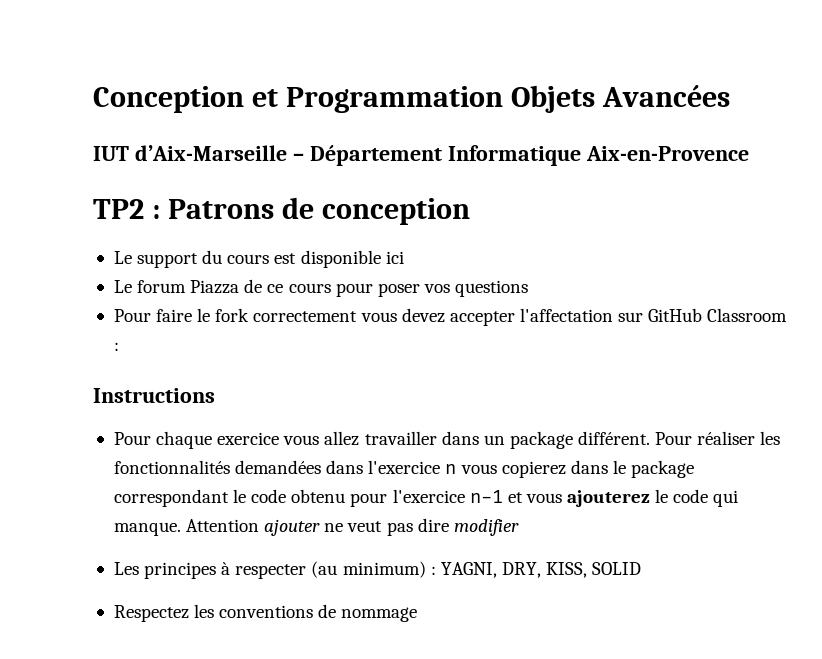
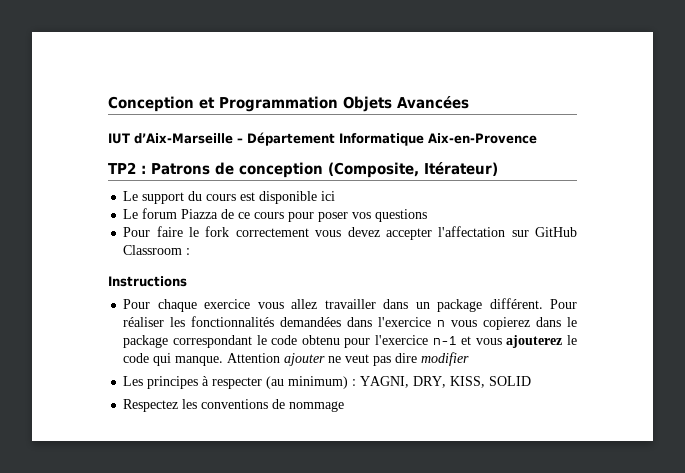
(470, 211) none -> [328,162,498,178] (Composite, Itérateur)

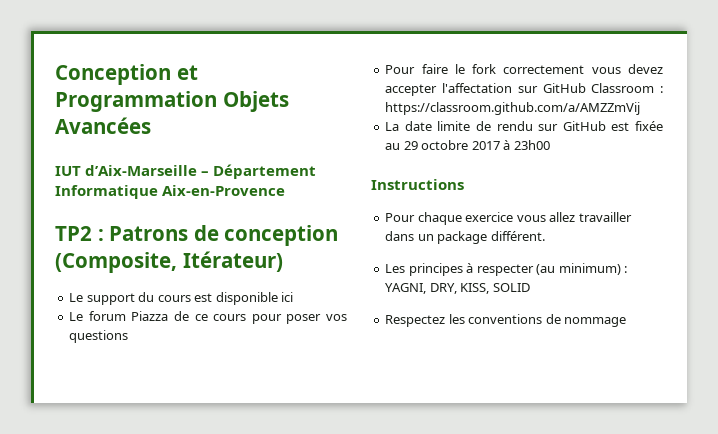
(191, 251) none -> [385,102,641,115] [385,121,663,131] [385,140,550,150] https://classroom.github.com/a/AMZZmVij // La date limite de rendu sur GitHub est fixée au 29 octobre 2017 à 23h00
[550,299,577,309] [123,316,577,330] [123,335,578,348] [123,352,470,366] Pour réaliser les fonctionnalités demandées dans l'exercice n vous copierez dans le package correspondant le code obtenu pour l'exercice n-1 et vous ajouterez le code qui manque. Attention ajouter ne veut pas dire modifier -> (545, 236) none

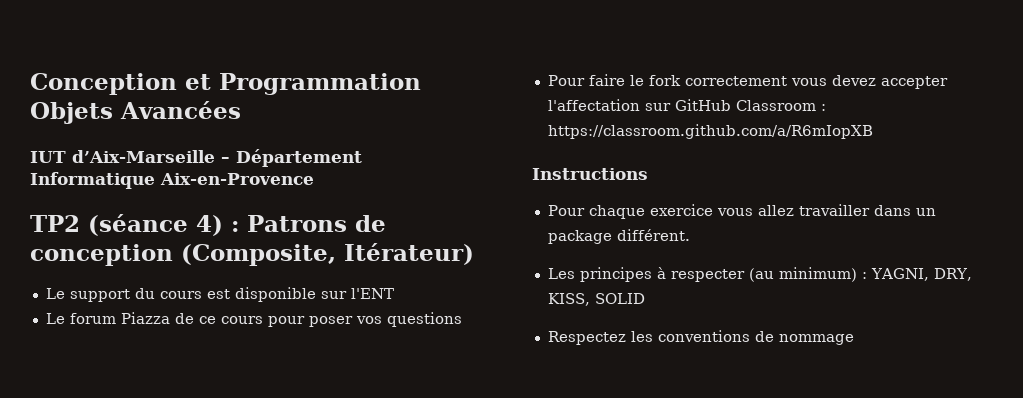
(92, 233) none -> [88,214,223,236] (séance 4)
[281,292,294,302] ici -> [320,288,394,299] sur l'ENT
[385,102,641,115] [385,121,663,131] [385,140,550,150] https://classroom.github.com/a/AMZZmVij // La date limite de rendu sur GitHub est fixée au 29 octobre 2017 à 23h00 -> [547,124,873,139] https://classroom.github.com/a/R6mIopXB

